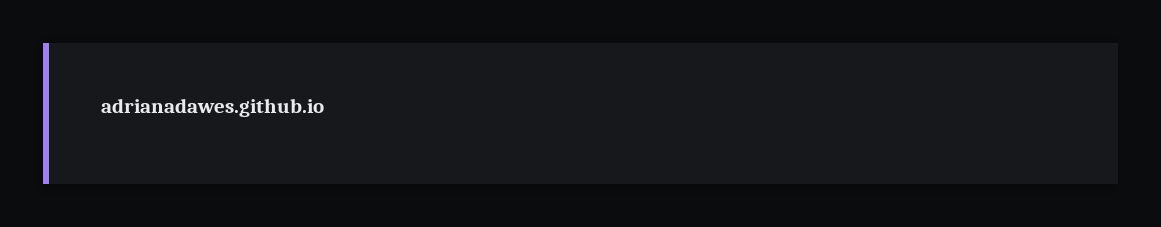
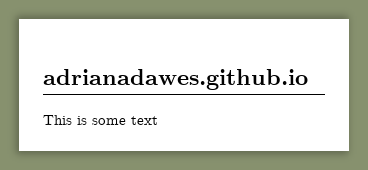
(324, 107) none -> [43,115,158,125] // This is some text

